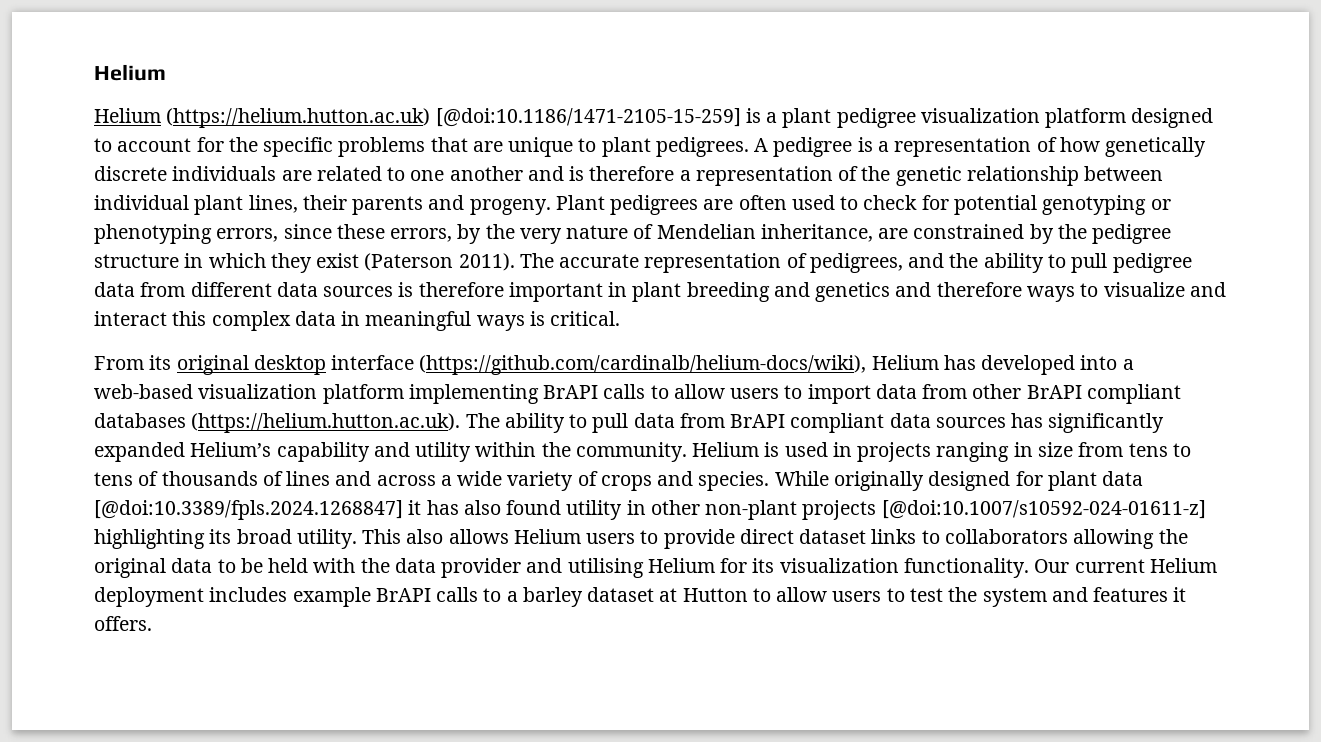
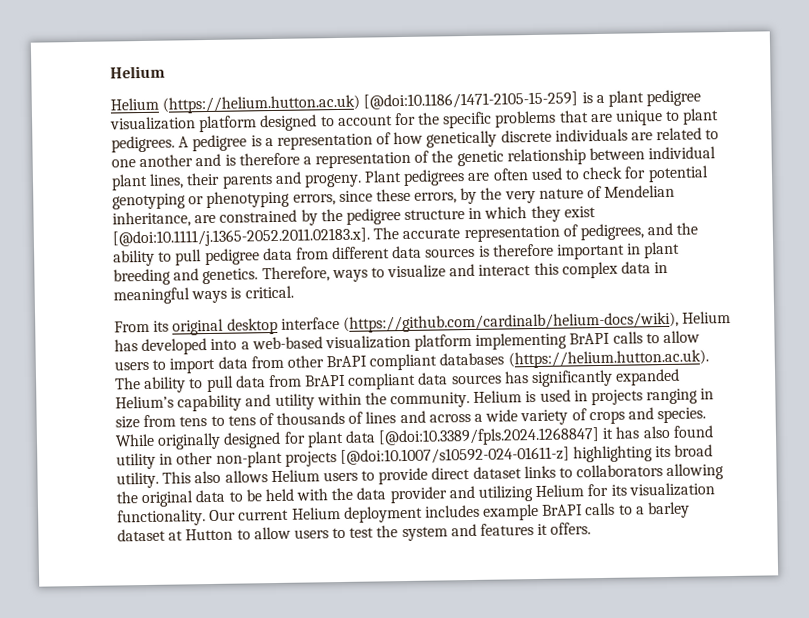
[364,253,515,271] (Paterson 2011). -> [112,227,370,248] [@doi:10.1111/j.1365-2052.2011.02183.x].
[815,282,1022,302] genetics and therefore -> [202,266,330,285] genetics. Therefore,
[567,558,644,578] utilising -> [478,485,534,502] utilizing

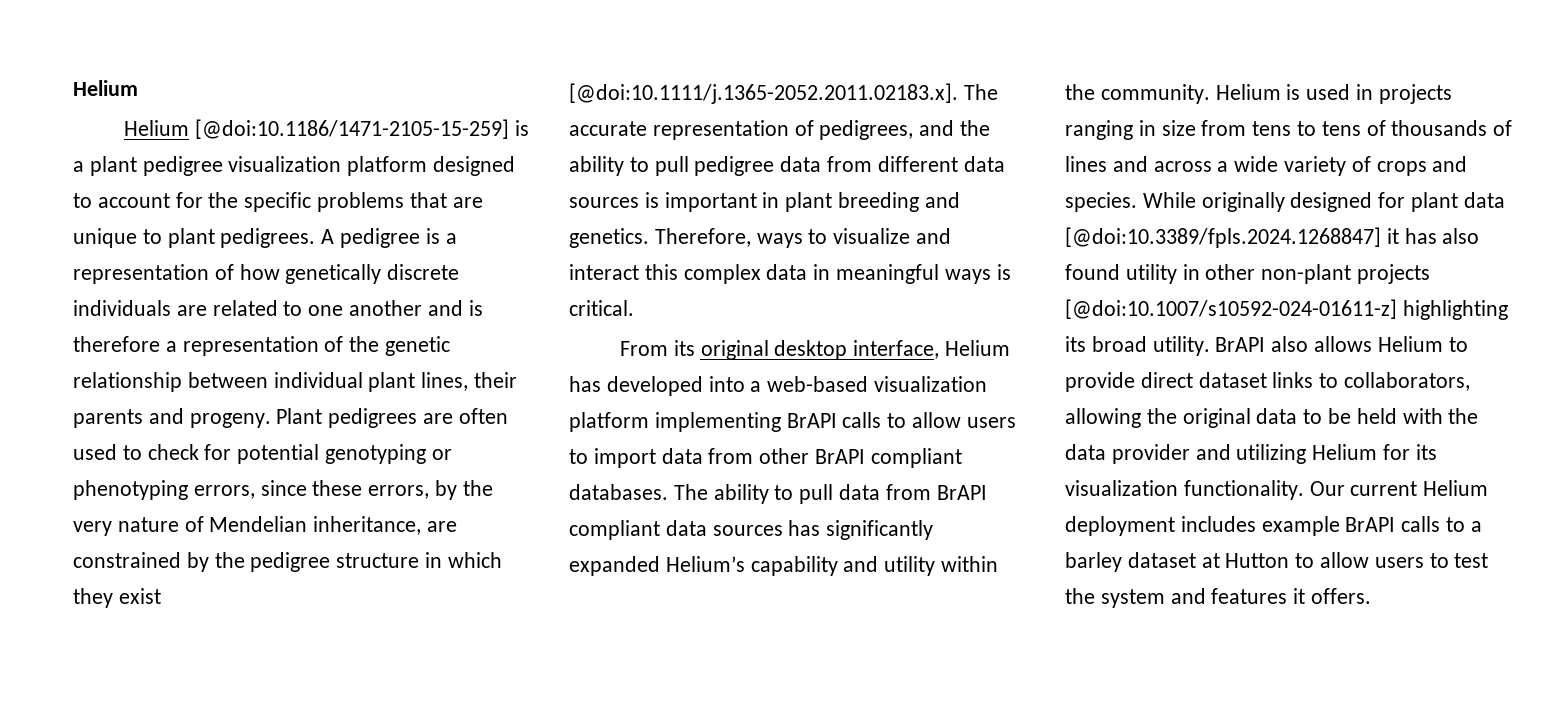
[162,94,361,114] (https://helium.hutton.ac.uk) -> (189, 128) none
[492,243,554,257] therefore -> (659, 200) none
[280,311,679,333] interface (https://github.com/cardinalb/helium-docs/wiki), -> [853,340,940,359] interface,
[439,349,709,369] databases (https://helium.hutton.ac.uk). -> [569,484,668,500] databases.
[162,471,192,484] This -> [1215,337,1266,352] BrAPI
[322,471,358,482] users -> (1443, 344) none
[576,464,664,478] collaborators -> [1344,372,1471,391] collaborators,

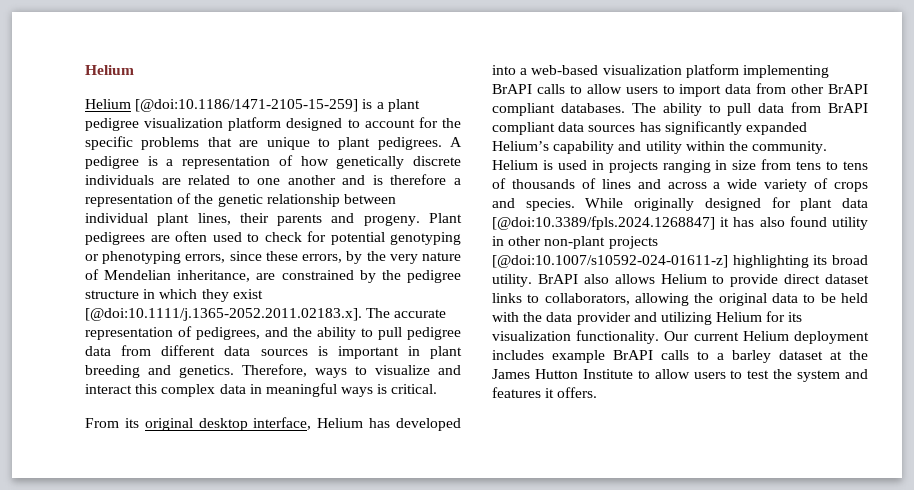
[1225,553,1290,568] Hutton -> [849,350,868,360] [492,369,633,379] the James Hutton Institute

